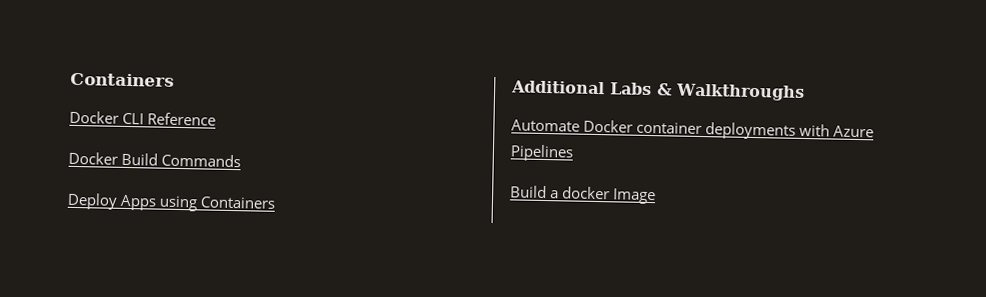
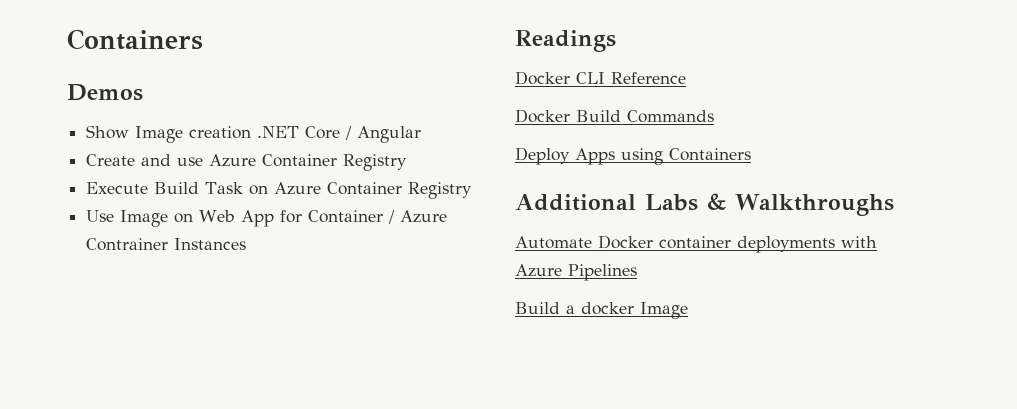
[70,72,175,87] Containers -> [67,29,203,50] [67,84,143,101] [86,125,422,143] [86,154,408,171] [86,182,473,199] [86,210,448,227] [86,238,247,251] [515,30,616,52] Containers // Demos // Show Image creation .NET Core / Angular // Create and use Azure Container Registry // Execute Build Task on Azure Container Registry // Use Image on Web App for Container / Azure Contrainer Instances // Readings

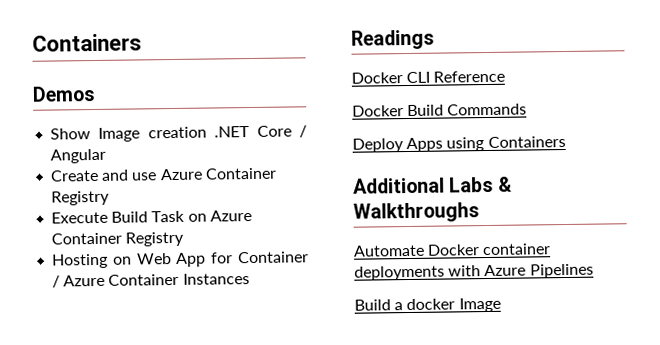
[86,210,169,227] Use Image -> [52,253,109,269] Hosting
[86,238,169,251] Contrainer -> [108,273,180,286] Container

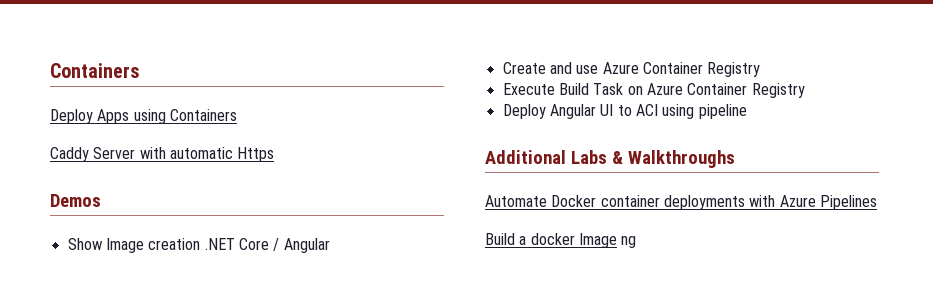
[32,33,142,52] Containers -> [50,63,140,78] [50,109,237,124] [50,147,275,162] Containers // Deploy Apps using Containers // Caddy Server with automatic Https
[52,251,309,269] [52,273,250,288] [351,29,434,50] [351,70,506,84] [352,103,528,117] [352,135,566,153] Hosting on Web App for Container / Azure Container Instances // Readings // Docker CLI Reference // Docker Build Commands // Deploy Apps using Containers -> [502,104,747,119] Deploy Angular UI to ACI using pipeline
(501, 305) none -> [621,236,637,248] ng

